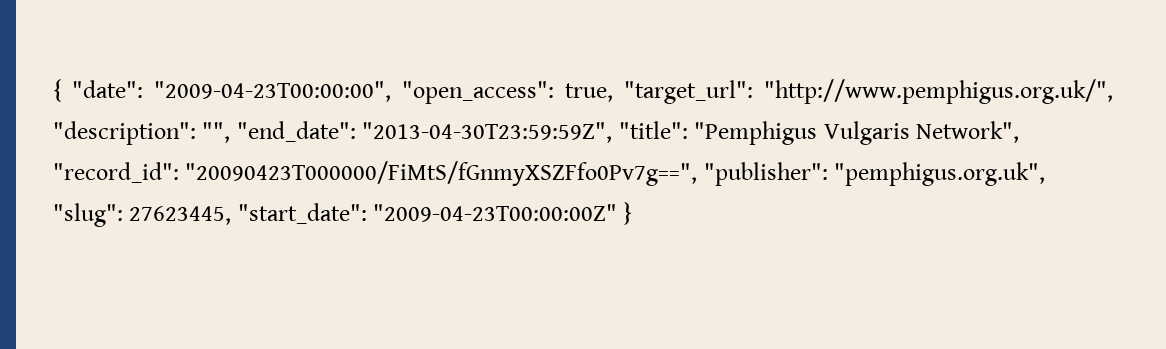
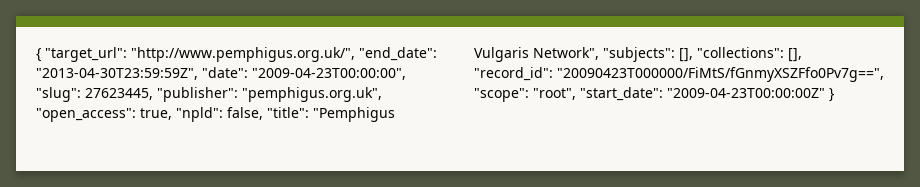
[71,79,1113,104] [53,121,1020,145] [53,161,1046,186] [53,203,232,227] "date": "2009-04-23T00:00:00", "open_access": true, "target_url": "http://www.pemphigus.org.uk/", "description": "", "end_date": "2013-04-30T23:59:59Z", "title": "Pemphigus Vulgaris Network", "record_id": "20090423T000000/FiMtS/fGnmyXSZFfo0Pv7g==", "publisher": "pemphigus.org.uk", "slug": 27623445, -> [45,47,437,62] [36,67,406,80] [36,87,382,102] [36,107,395,122] [474,47,802,62] [474,67,884,82] [474,88,576,102] "target_url": "http://www.pemphigus.org.uk/", "end_date": "2013-04-30T23:59:59Z", "date": "2009-04-23T00:00:00", "slug": 27623445, "publisher": "pemphigus.org.uk", "open_access": true, "npld": false, "title": "Pemphigus Vulgaris Network", "subjects": [], "collections": [], "record_id": "20090423T000000/FiMtS/fGnmyXSZFfo0Pv7g==", "scope": "root",

